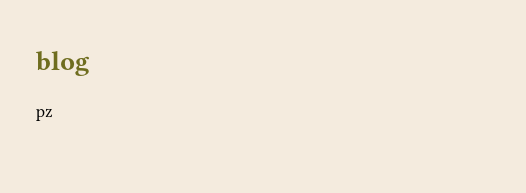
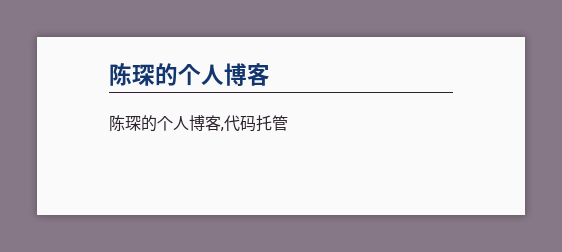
[36,51,90,76] [36,108,53,121] blog // pz -> [109,63,270,86] [109,115,288,132] 陈琛的个人博客 // 陈琛的个人博客,代码托管

